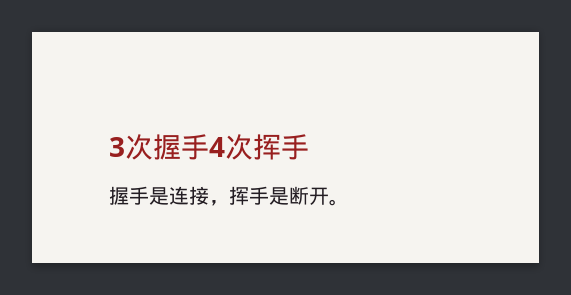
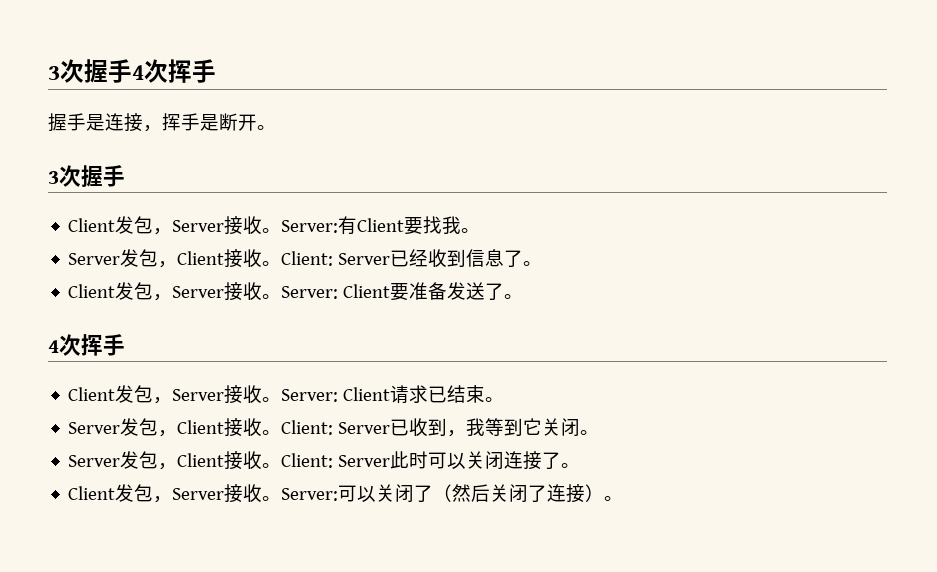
(349, 202) none -> [48,165,125,187] [68,216,481,235] [68,249,543,268] [68,282,524,301] [48,334,125,356] [68,385,505,404] [68,418,600,437] [68,451,581,470] [68,484,624,503] // 3次握手 // Client发包，Server接收。Server:有Client要找我。 // Server发包，Client接收。Client: Server已经收到信息了。 // Client发包，Server接收。Server: Client要准备发送了。 // 4次挥手 // Client发包，Server接收。Server: Client请求已结束。 // Server发包，Client接收。Client: Server已收到，我等到它关闭。 // Server发包，Client接收。Client: Server此时可以关闭连接了。 // Client发包，Server接收。Server:可以关闭了（然后关闭了连接）。

